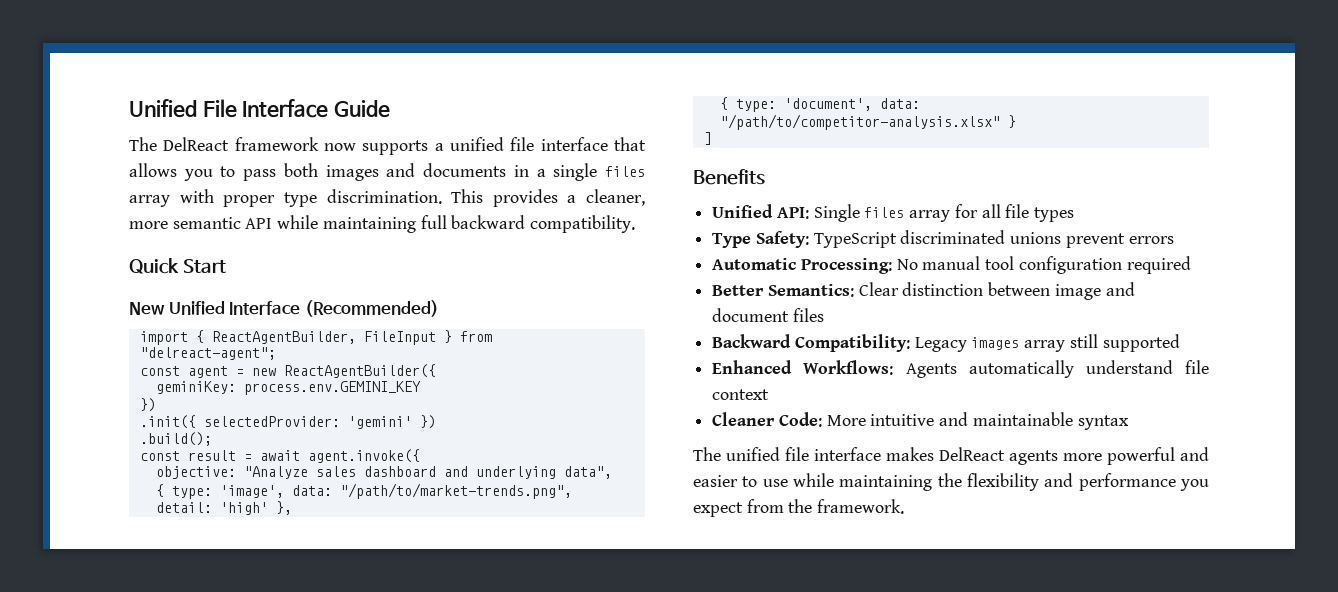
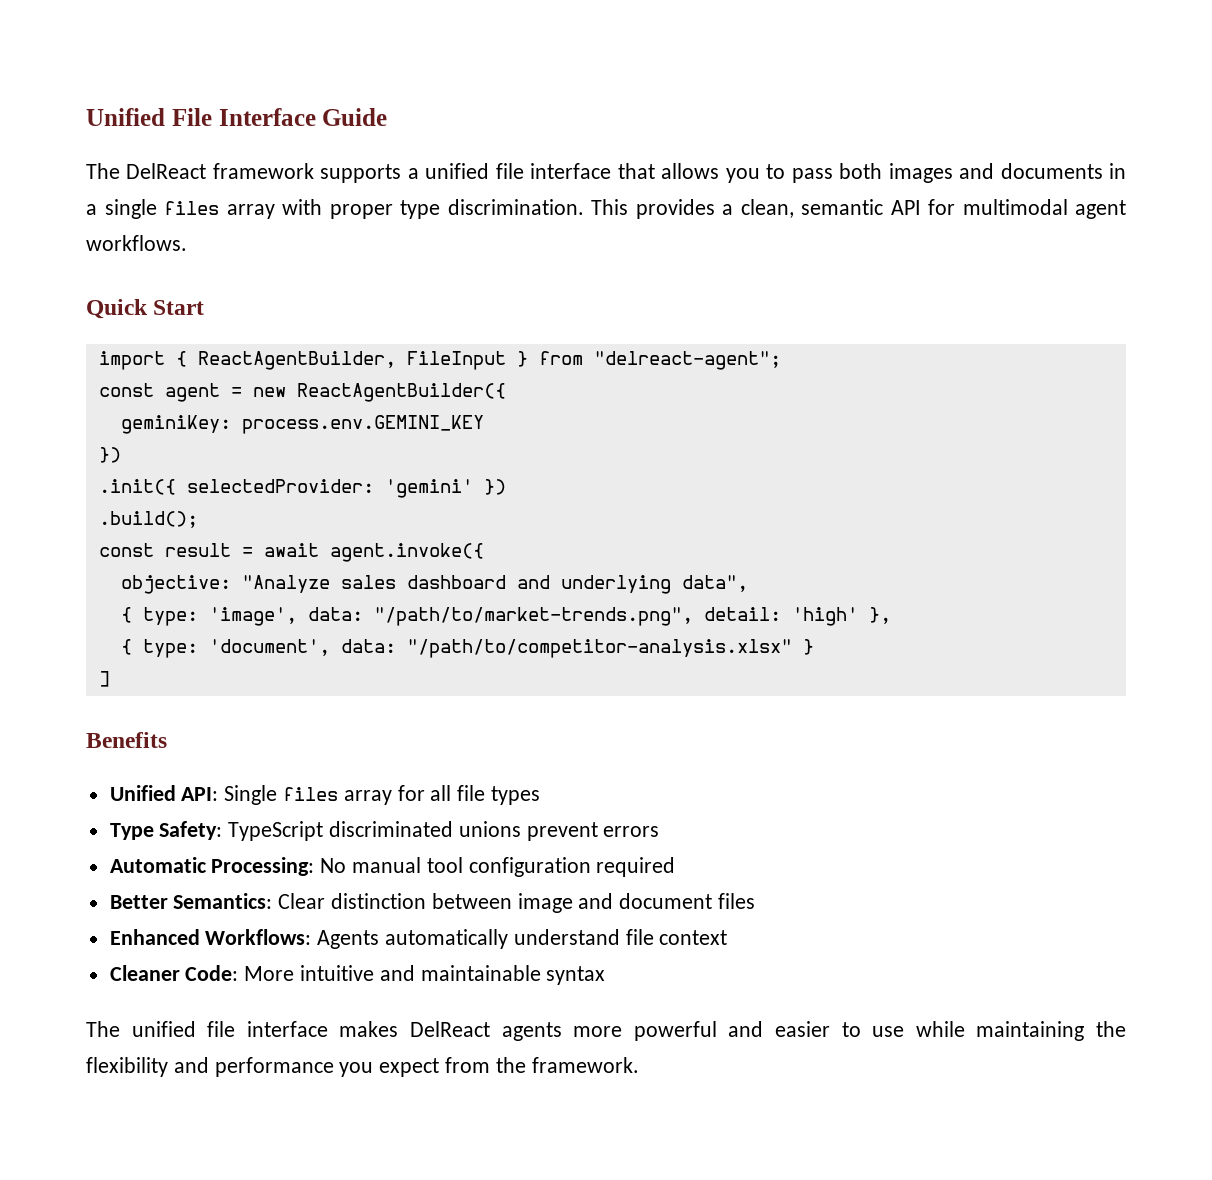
[324,143,356,151] now -> (314, 171) none
[586,189,645,206] [129,215,636,233] [129,258,227,274] [129,300,439,317] cleaner, more semantic API while maintaining full backward compatibility. // Quick Start // New Unified Interface (Recommended) -> [740,199,1126,219] [86,235,187,251] [86,299,205,319] clean, semantic API for multimodal agent workflows. // Quick Start
[712,334,1180,352] // Backward Compatibility: Legacy images array still supported -> (756, 901) none

